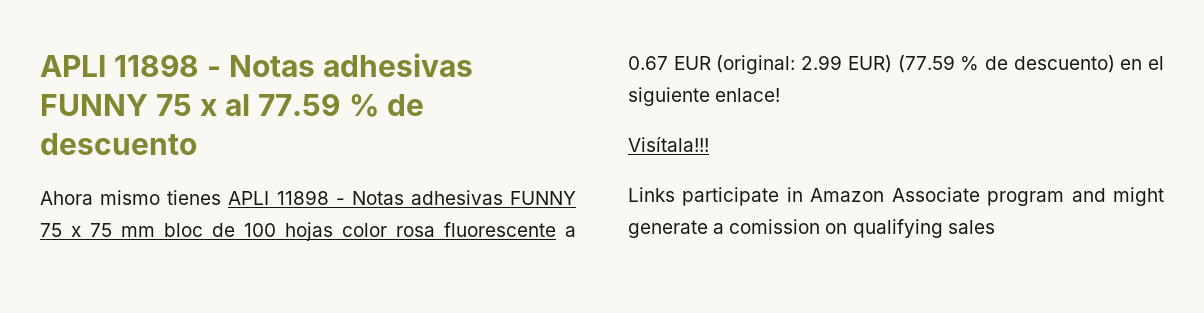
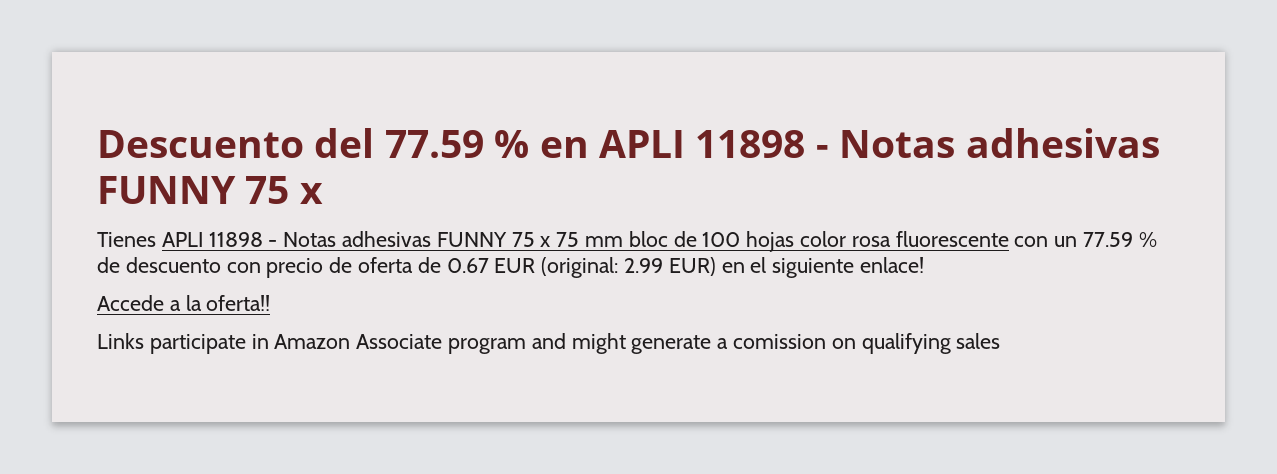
[40,53,474,77] [40,93,424,117] [40,133,197,155] [40,190,222,205] APLI 11898 - Notas adhesivas FUNNY 75 x al 77.59 % de descuento // Ahora mismo tienes -> [97,128,1160,158] [97,176,323,204] [97,232,156,247] Descuento del 77.59 % en APLI 11898 - Notas adhesivas FUNNY 75 x // Tienes
[565,226,576,237] a -> [1014,232,1157,247] [97,257,441,278] con un 77.59 % de descuento con precio de oferta de
[897,55,1115,73] (77.59 % de descuento) -> (716, 266) none
[628,136,709,152] Visítala!!! -> [97,295,271,311] Accede a la oferta!!

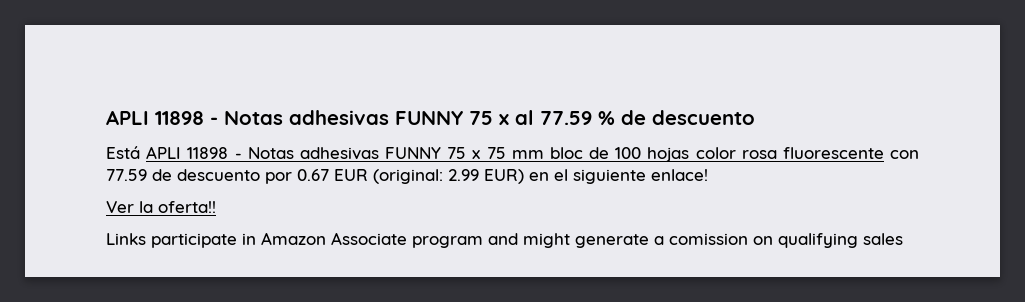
[97,128,1160,158] [97,176,323,204] [97,232,156,247] Descuento del 77.59 % en APLI 11898 - Notas adhesivas FUNNY 75 x // Tienes -> [106,110,755,125] [106,146,140,159] APLI 11898 - Notas adhesivas FUNNY 75 x al 77.59 % de descuento // Está
[1054,232,1157,247] [97,257,441,278] un 77.59 % de descuento con precio de oferta de -> [106,169,292,184] 77.59 de descuento por
[97,295,181,311] Accede a -> [106,201,134,213] Ver

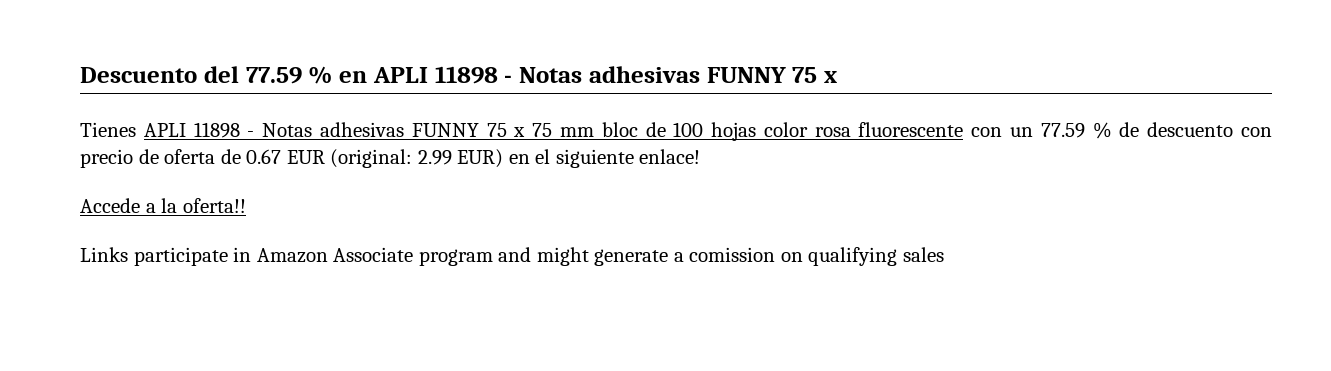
[106,110,755,125] [106,146,140,159] APLI 11898 - Notas adhesivas FUNNY 75 x al 77.59 % de descuento // Está -> [80,66,837,84] [80,122,136,137] Descuento del 77.59 % en APLI 11898 - Notas adhesivas FUNNY 75 x // Tienes
[106,169,292,184] 77.59 de descuento por -> [1010,122,1272,139] [80,149,241,168] un 77.59 % de descuento con precio de oferta de
[106,201,134,213] Ver -> [80,198,156,213] Accede a

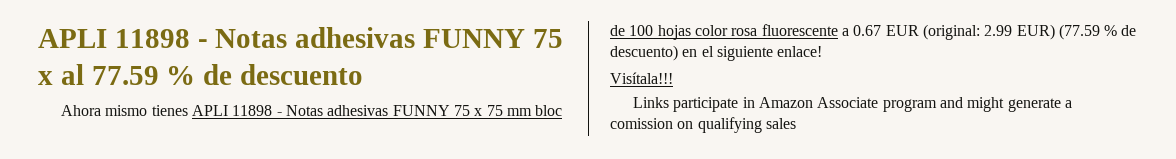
[80,66,837,84] [80,122,136,137] Descuento del 77.59 % en APLI 11898 - Notas adhesivas FUNNY 75 x // Tienes -> [38,27,563,48] [38,64,364,85] [61,105,188,116] APLI 11898 - Notas adhesivas FUNNY 75 x al 77.59 % de descuento // Ahora mismo tienes
[971,122,1272,139] [80,149,241,168] con un 77.59 % de descuento con precio de oferta de -> [841,28,849,36] a
(504, 158) none -> [1058,24,1137,40] [610,45,678,61] (77.59 % de descuento)
[80,198,246,213] Accede a la oferta!! -> [610,72,673,84] Visítala!!!

